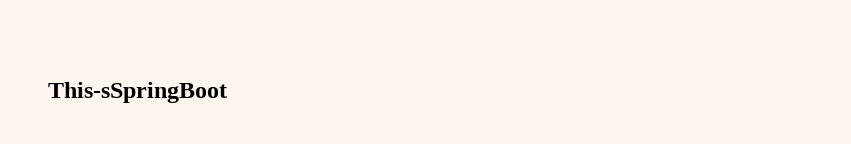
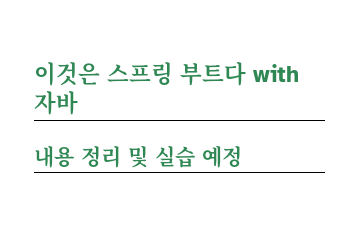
[48,82,227,103] This-sSpringBoot -> [34,62,299,86] [34,91,78,115] [34,145,242,168] 이것은 스프링 부트다 with 자바 // 내용 정리 및 실습 예정

